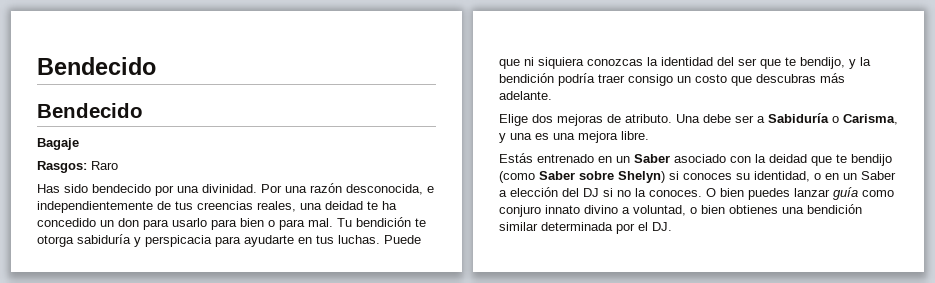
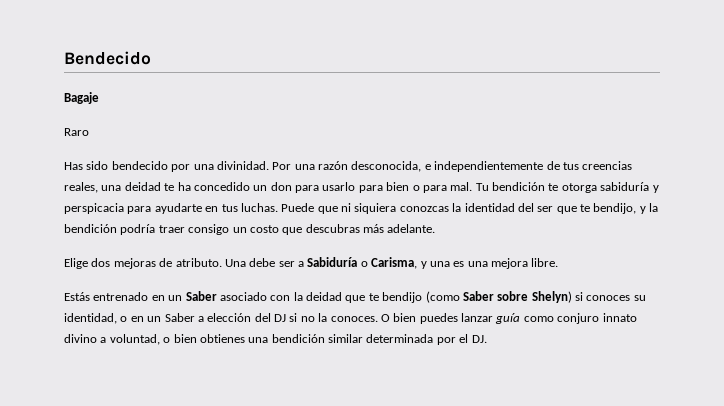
[37,57,156,75] [37,103,143,118] Bendecido // Bendecido -> [64,51,151,65] Bendecido
[37,161,87,173] Rasgos: -> (99, 98) none

